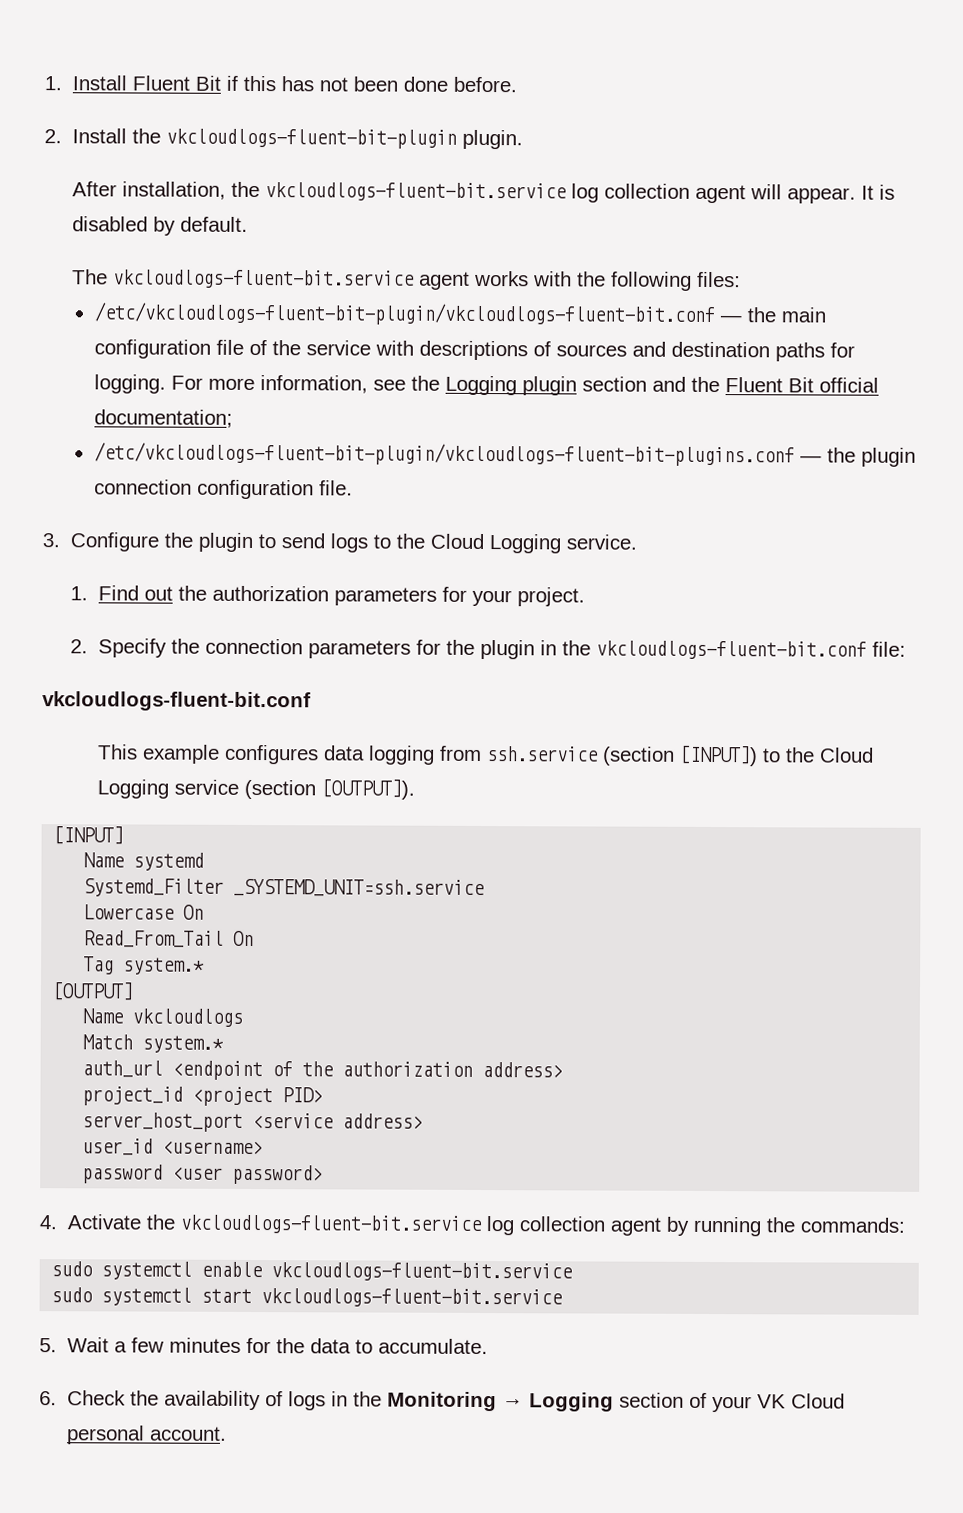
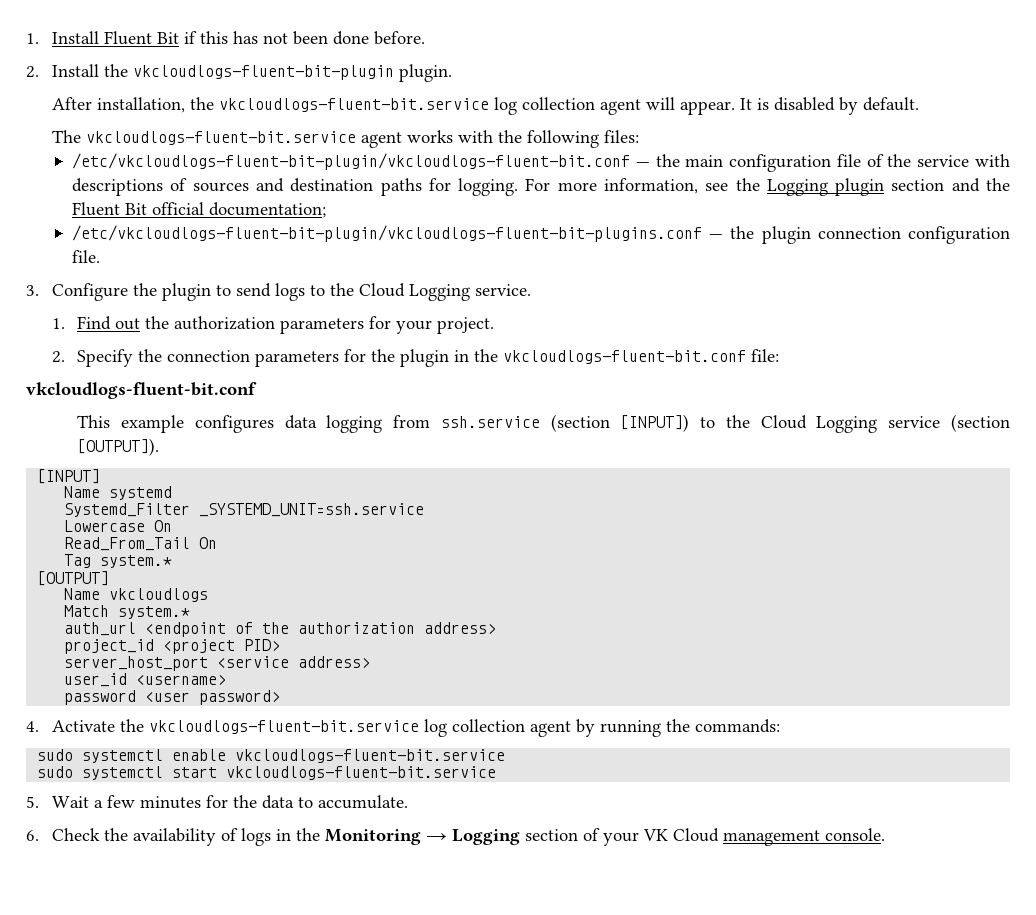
[66,1425,228,1445] personal account. -> [722,828,885,846] management console.

